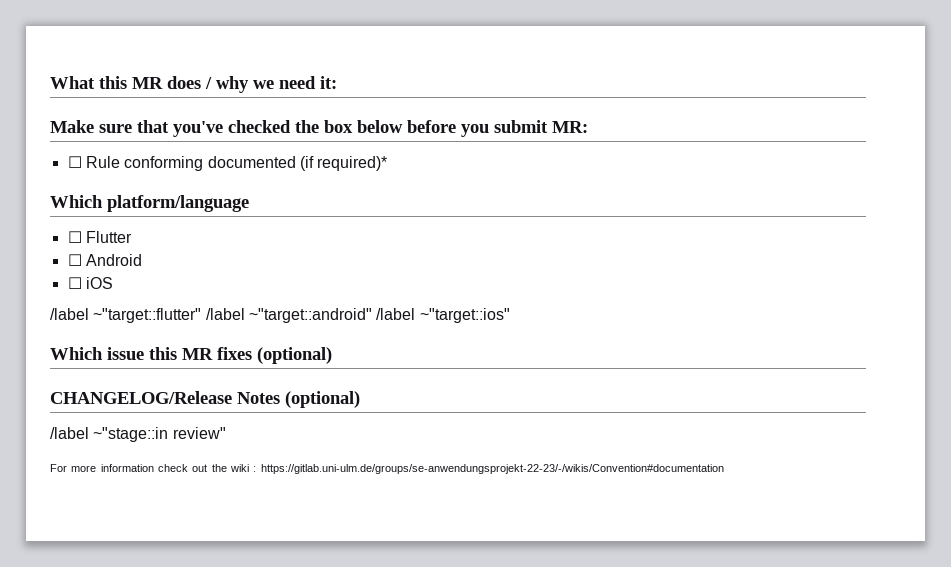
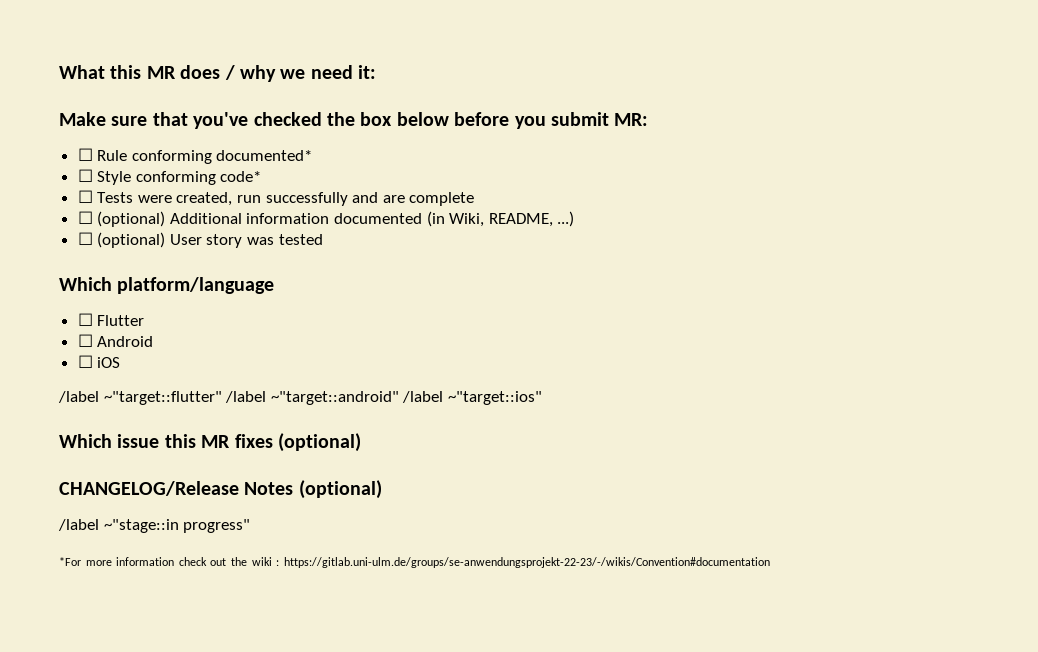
[207,156,388,171] documented (if required)* -> [216,150,313,161] [77,169,262,185] [77,190,475,206] [77,211,575,227] [77,232,323,248] documented* // ☐ Style conforming code* // ☐ Tests were created, run successfully and are complete // ☐ (optional) Additional information documented (in Wiki, README, ...) // ☐ (optional) User story was tested
[172,427,226,439] [50,464,67,472] review" // For -> [183,519,251,533] [59,557,81,566] progress" // *For

